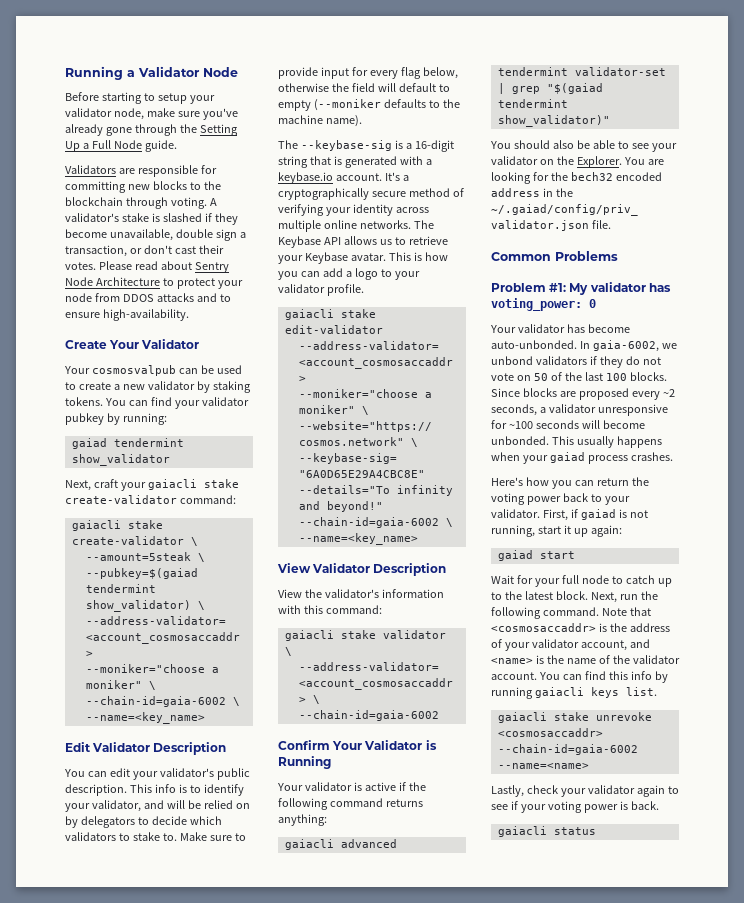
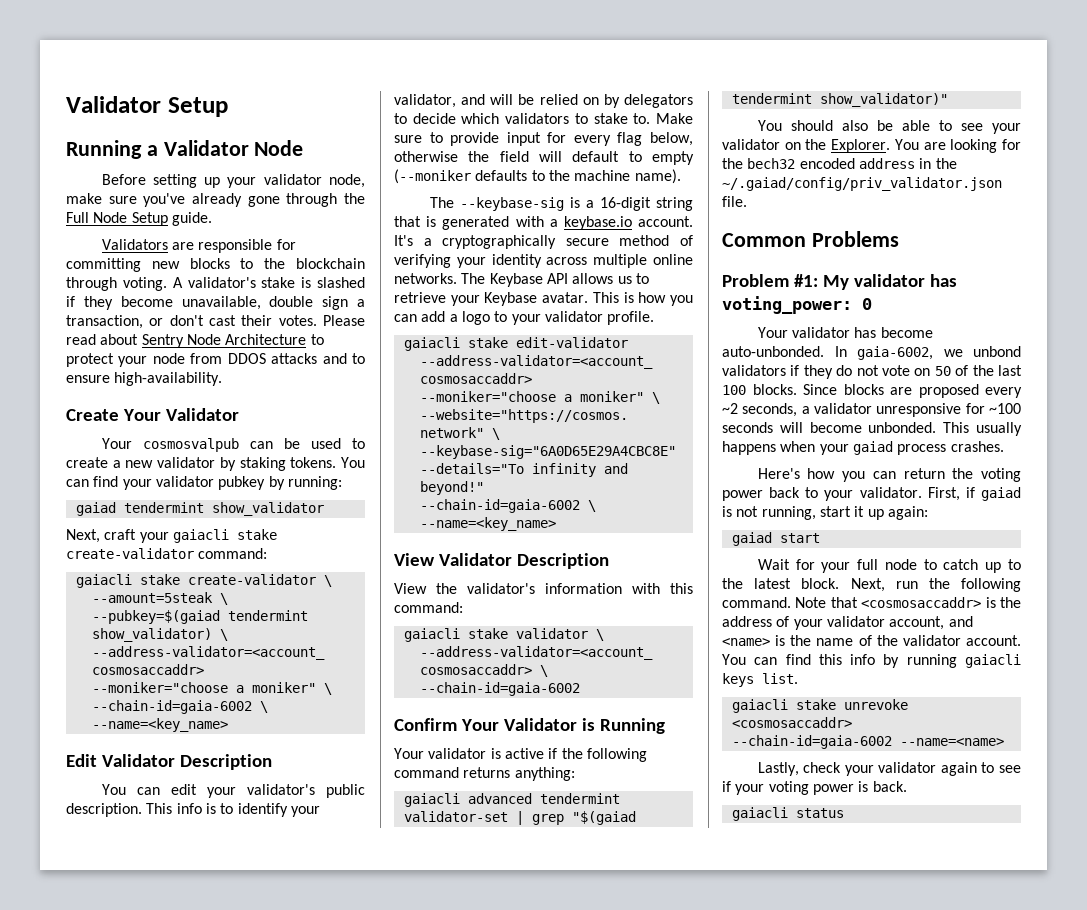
(65, 73) none -> [66,96,228,117] Validator Setup //
[101,92,187,104] starting to setup -> [152,174,221,188] setting up
[199,124,238,136] [65,141,89,152] Setting Up a -> (365, 198) none
(142, 144) none -> [131,212,168,226] Setup

